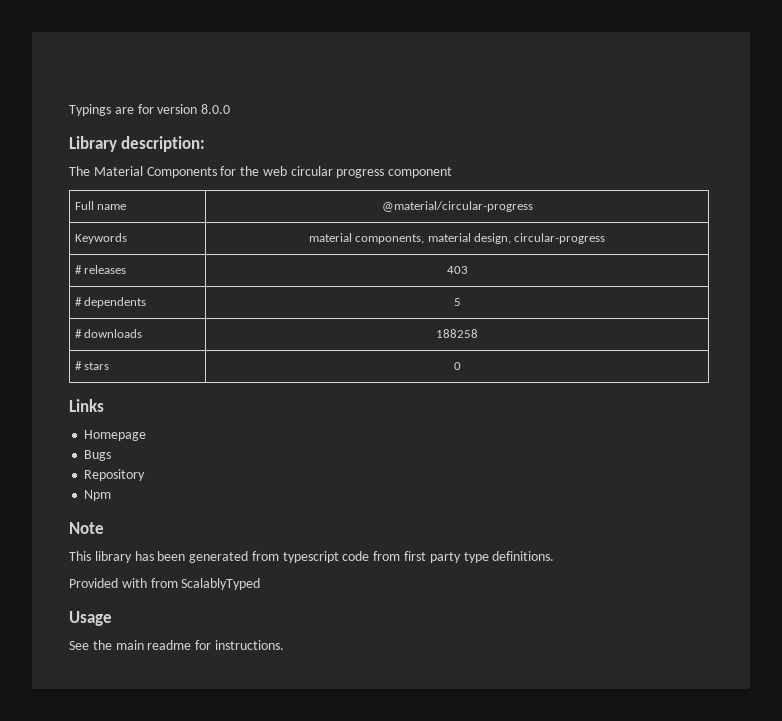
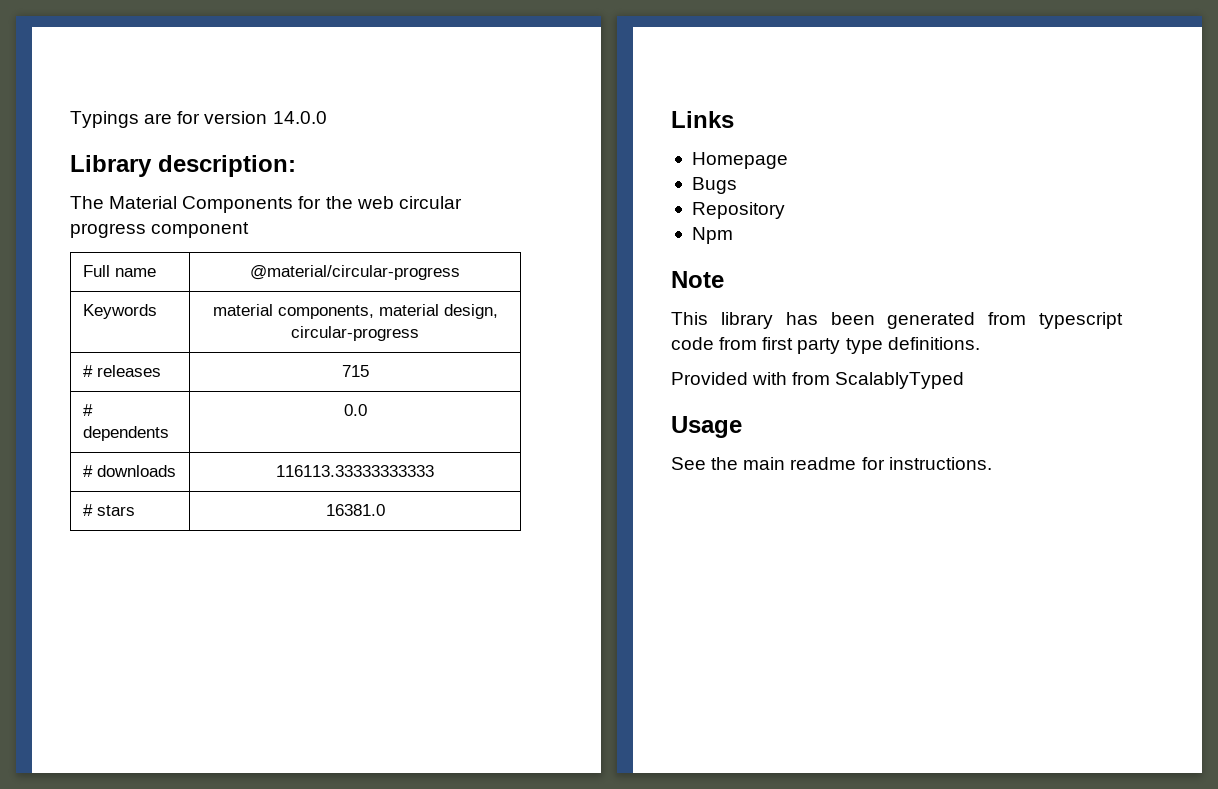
[201,104,231,114] 8.0.0 -> [272,111,327,124] 14.0.0
[446,266,468,274] 403 -> [341,365,369,377] 715
[453,298,461,306] 5 -> [343,404,367,416] 0.0
[436,329,478,338] 188258 -> [276,465,434,477] 116113.33333333333
[453,362,461,370] 0 -> [325,504,385,516] 16381.0

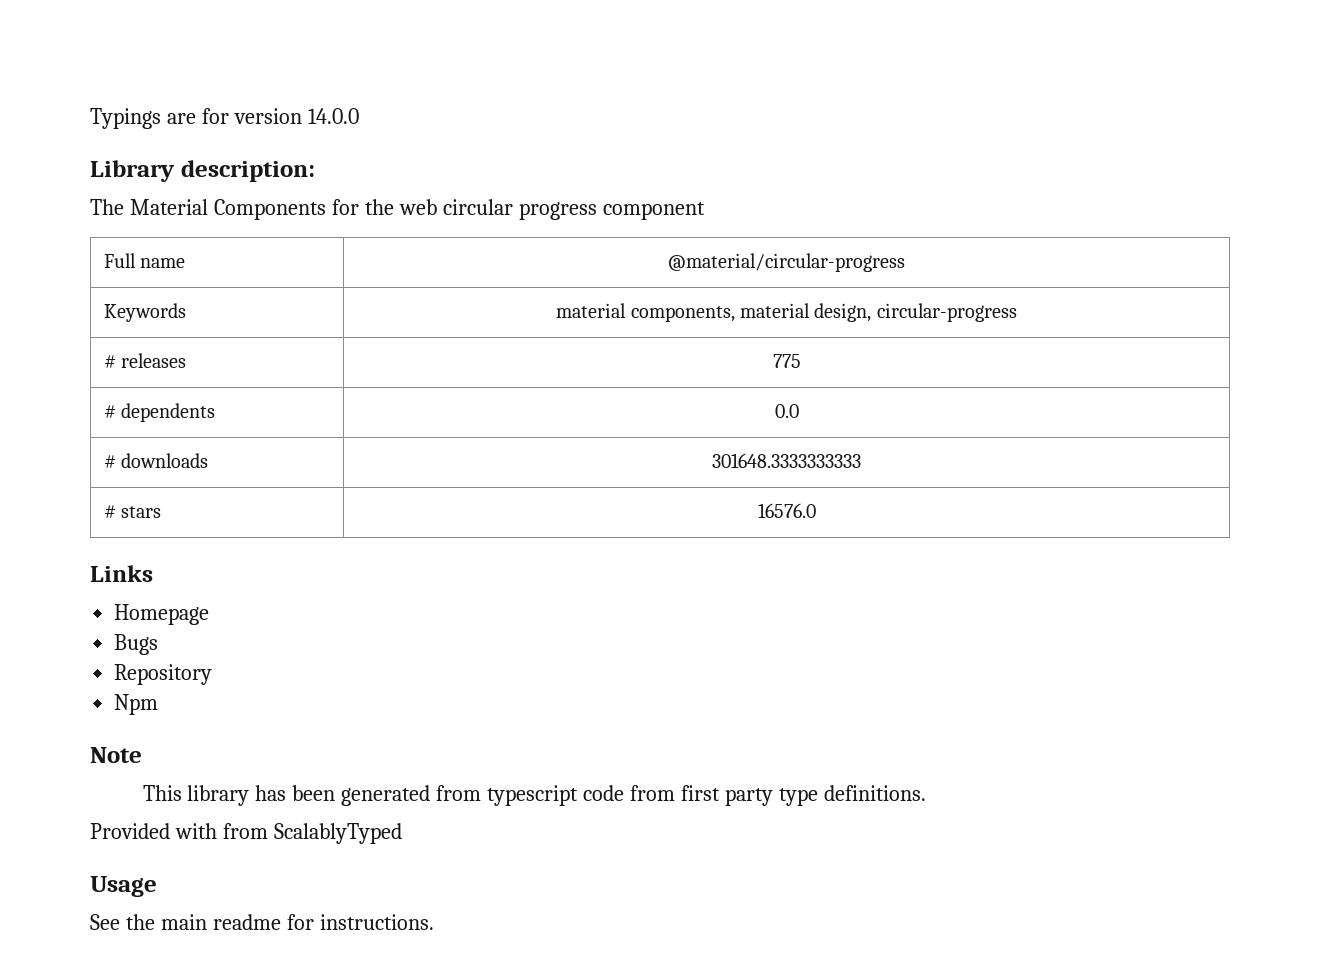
[341,365,369,377] 715 -> [772,354,801,368] 775
[276,465,434,477] 116113.33333333333 -> [712,453,861,468] 301648.3333333333
[325,504,385,516] 16381.0 -> [757,503,816,518] 16576.0

